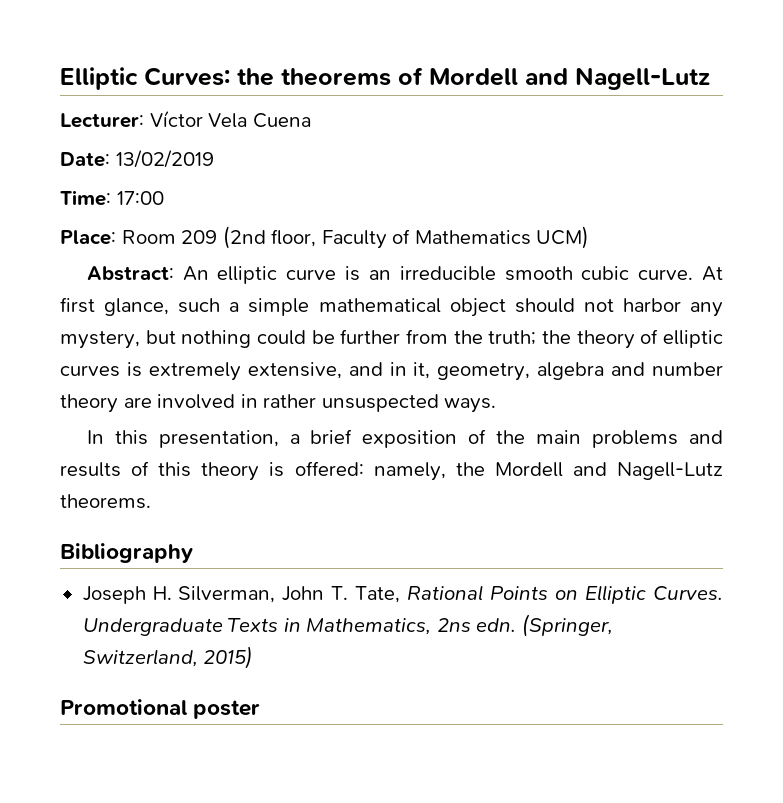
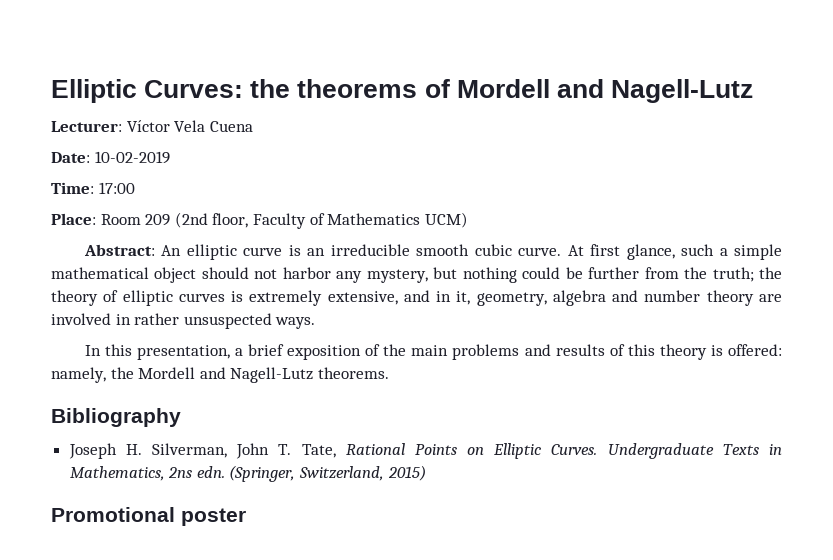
[115,150,214,168] 13/02/2019 -> [94,151,170,164] 10-02-2019

